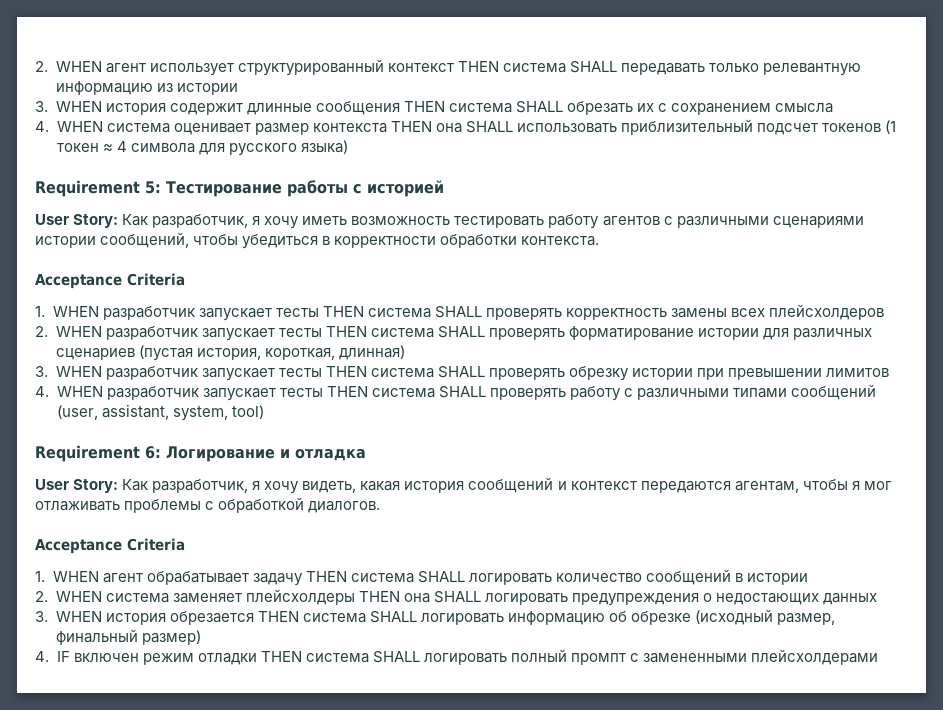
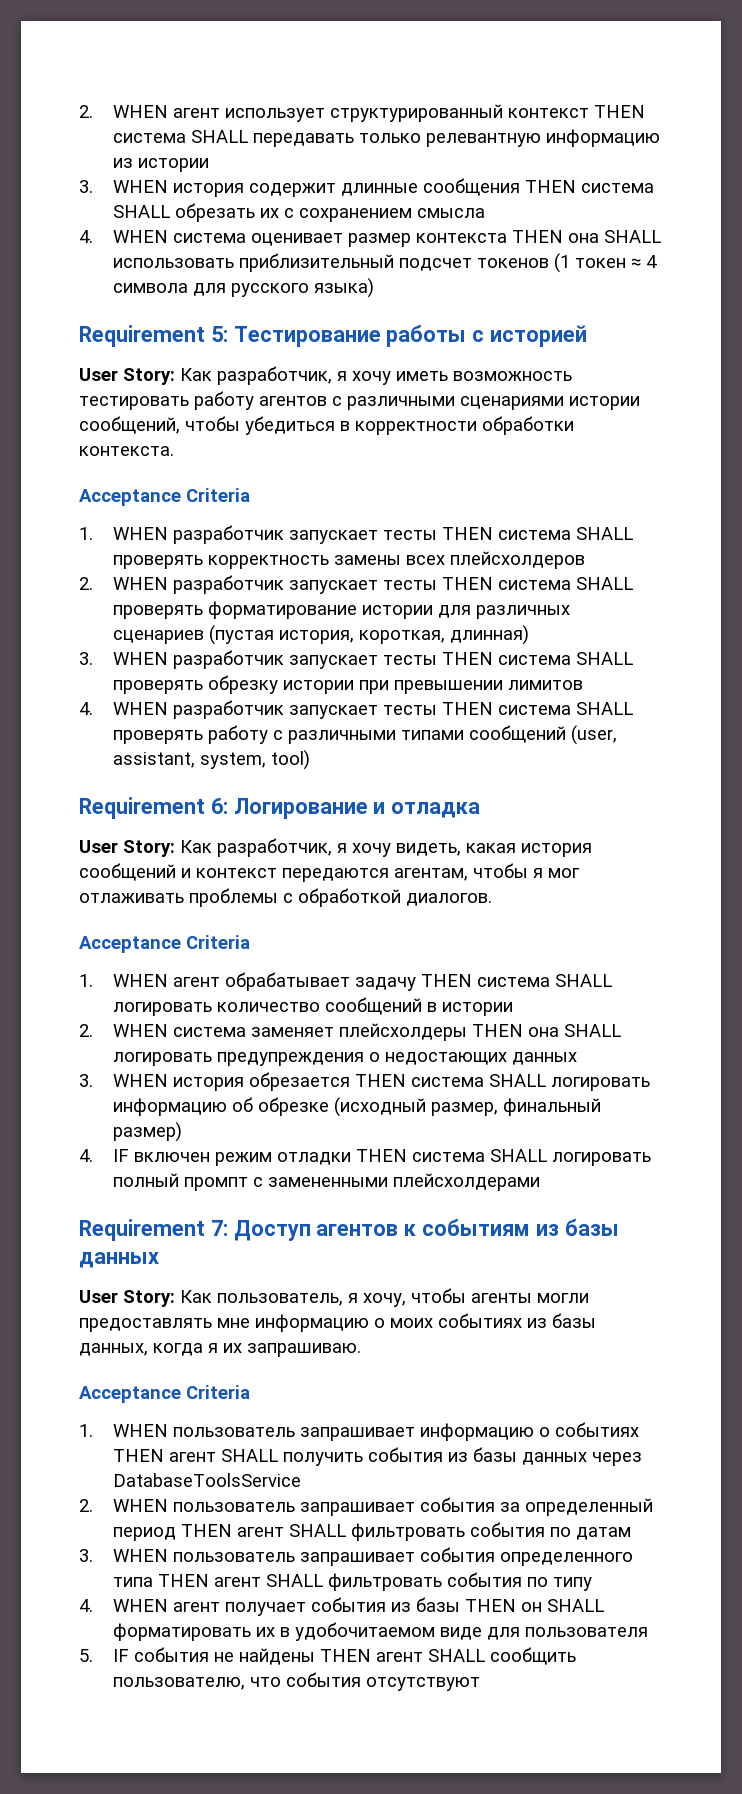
(879, 657) none -> [79,1219,619,1241] [79,1252,159,1268] [79,1288,589,1307] [79,1313,596,1332] [79,1343,361,1357] [79,1385,250,1403] [79,1422,640,1441] [113,1447,643,1466] [113,1473,302,1487] [79,1497,654,1516] [113,1522,632,1541] [79,1547,634,1566] [113,1572,593,1591] [79,1597,605,1616] [113,1622,649,1641] [79,1647,577,1665] [113,1672,481,1691] // Requirement 7: Доступ агентов к событиям из базы данных // User Story: Как пользователь, я хочу, чтобы агенты могли предоставлять мне информацию о моих событиях из базы данных, когда я их запрашиваю. // Acceptance Criteria // 1. WHEN пользователь запрашивает информацию о событиях THEN агент SHALL получить события из базы данных через DatabaseToolsService // 2. WHEN пользователь запрашивает события за определенный период THEN агент SHALL фильтровать события по датам // 3. WHEN пользователь запрашивает события определенного типа THEN агент SHALL фильтровать события по типу // 4. WHEN агент получает события из базы THEN он SHALL форматировать их в удобочитаемом виде для пользователя // 5. IF события не найдены THEN агент SHALL сообщить пользователю, что события отсутствуют

